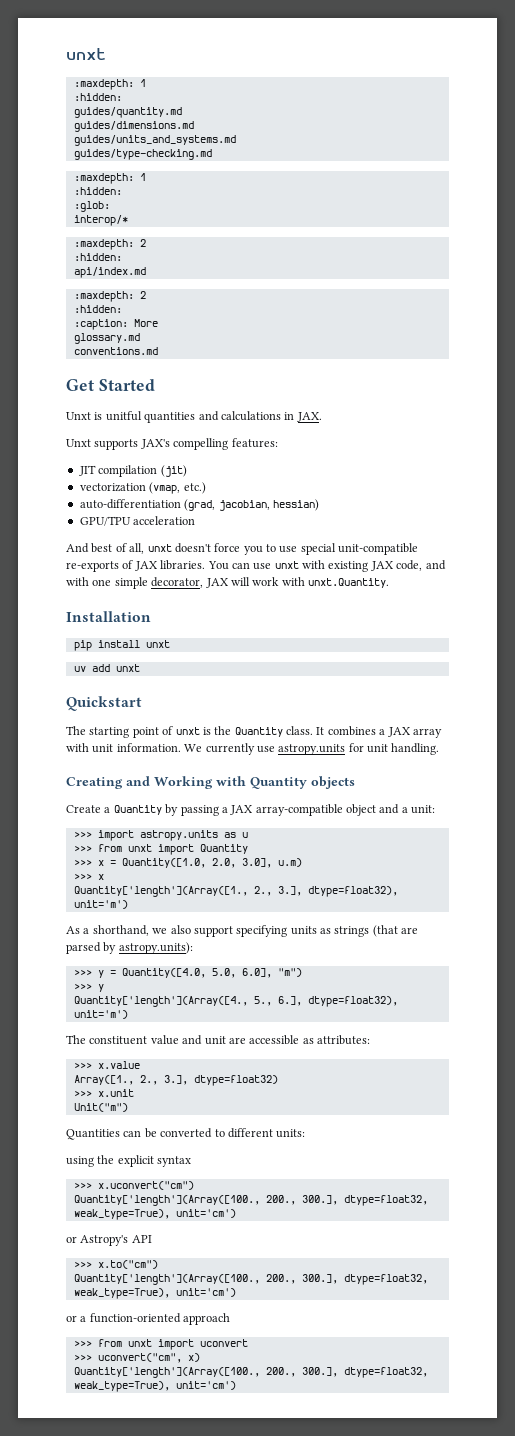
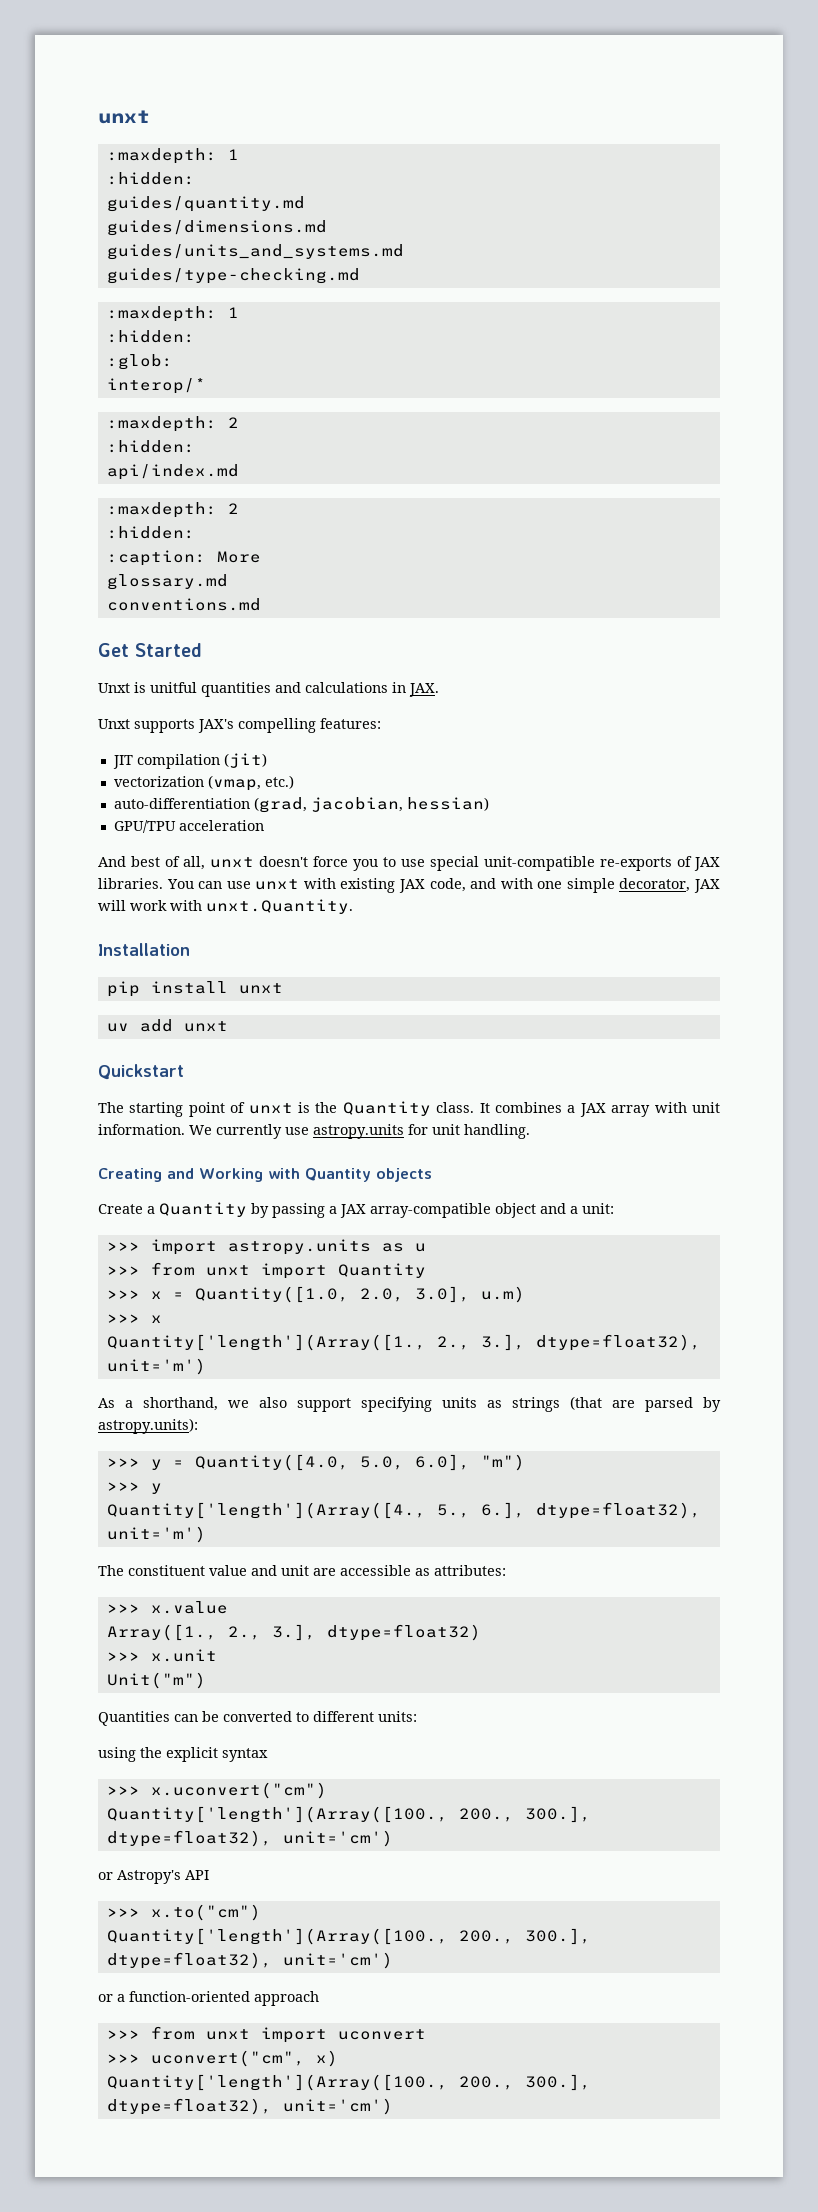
[343,1195,428,1206] [73,1209,170,1220] dtype=float32, weak_type=True), -> [106,1830,272,1847] dtype=float32),
[343,1274,428,1285] [73,1288,170,1299] dtype=float32, weak_type=True), -> [106,1952,272,1969] dtype=float32),
[343,1367,428,1378] [73,1381,170,1392] dtype=float32, weak_type=True), -> [106,2098,272,2115] dtype=float32),

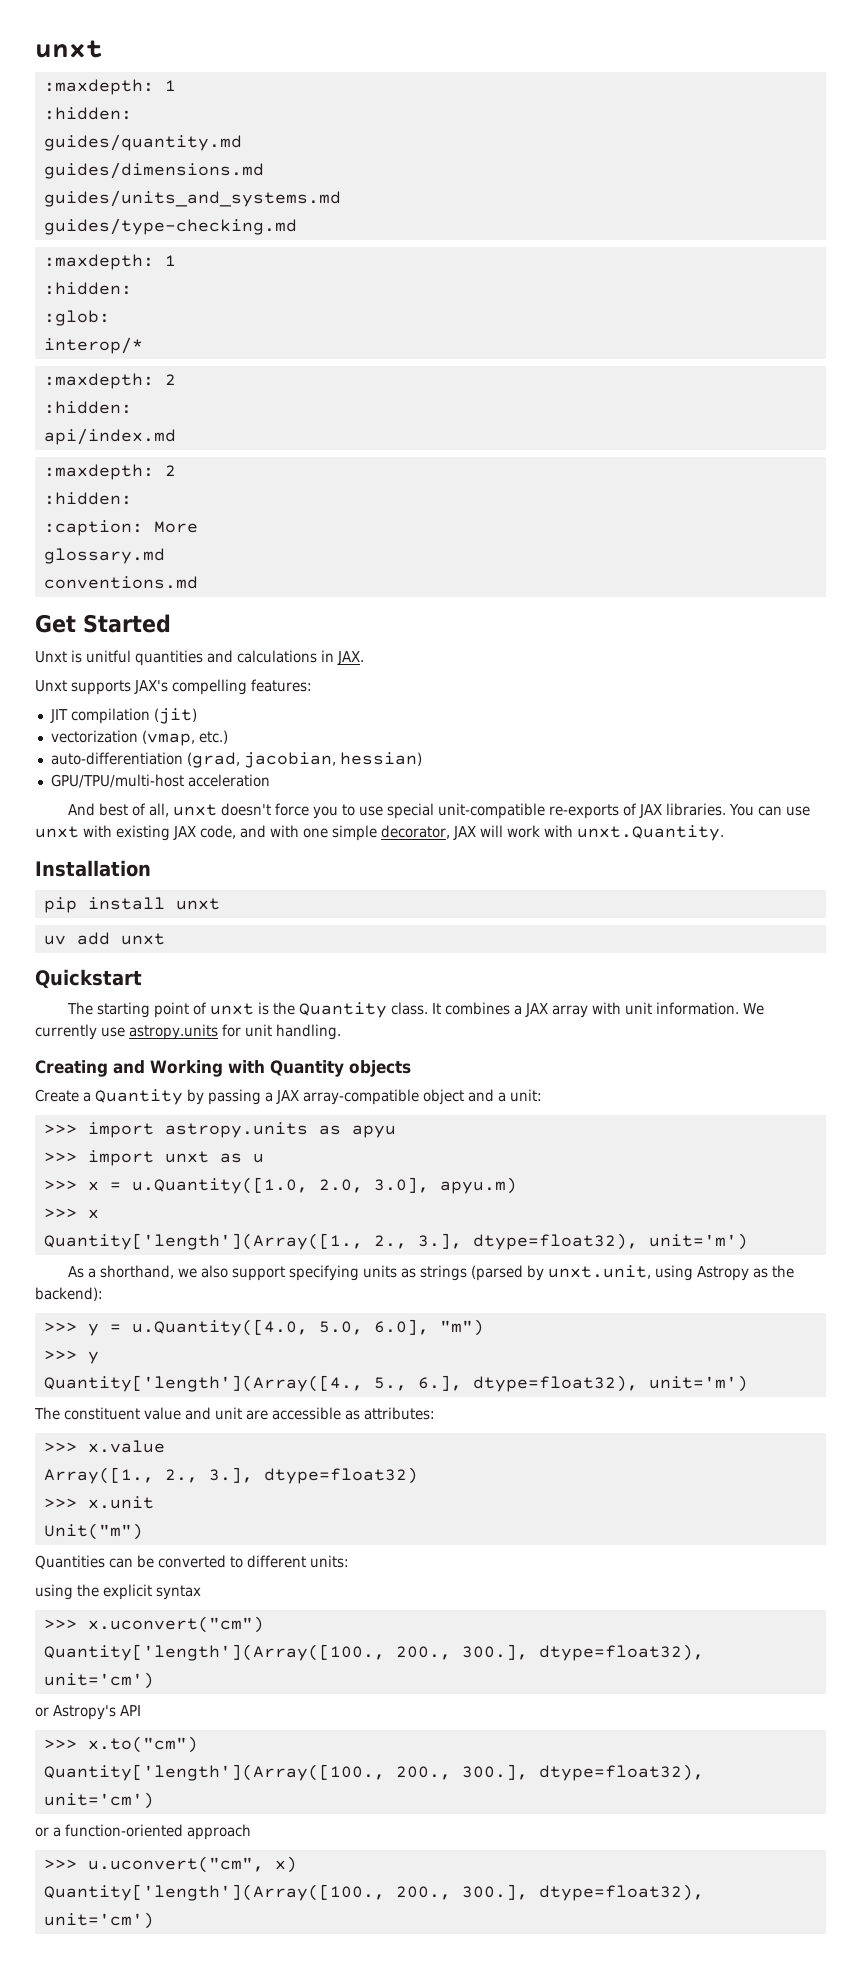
[113,820,176,833] GPU/TPU -> [50,774,184,788] GPU/TPU/multi-host
[414,1243,426,1252] [106,1262,426,1279] u // >>> from unxt import Quantity -> [351,1125,396,1138] [43,1150,264,1166] apyu // >>> import unxt as u
[194,1286,349,1303] Quantity([1.0, -> [131,1177,308,1194] u.Quantity([1.0,
[480,1286,525,1303] u.m) -> [439,1177,517,1194] apyu.m)
[570,1396,721,1412] [98,1418,198,1434] (that are parsed by astropy.units): -> [470,1265,794,1281] [35,1287,103,1301] (parsed by unxt.unit, using Astropy as the backend):
[194,1454,349,1471] Quantity([4.0, -> [131,1319,308,1336] u.Quantity([4.0,
[150,2026,426,2043] [106,2050,305,2067] from unxt import uconvert // >>> uconvert("cm", -> [87,1856,264,1873] u.uconvert("cm",

